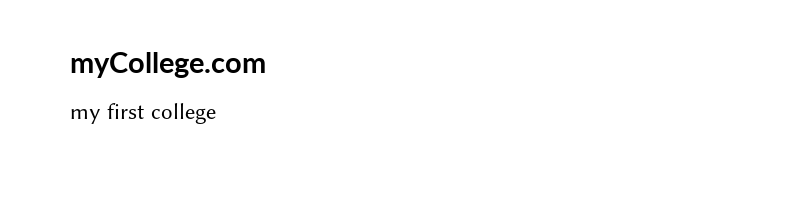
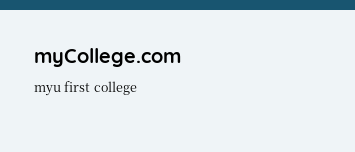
[70,109,101,124] my -> [34,85,61,96] myu

